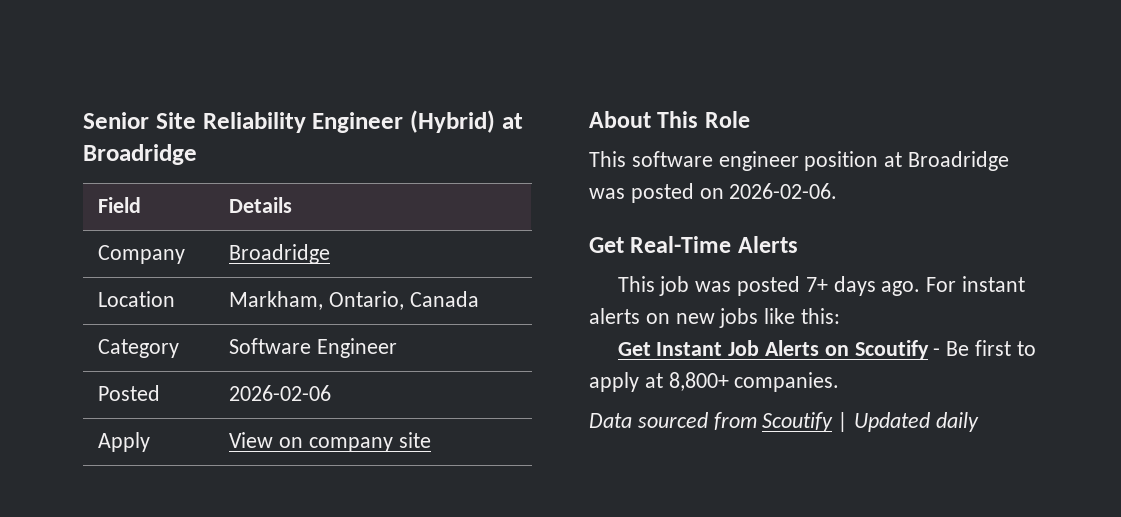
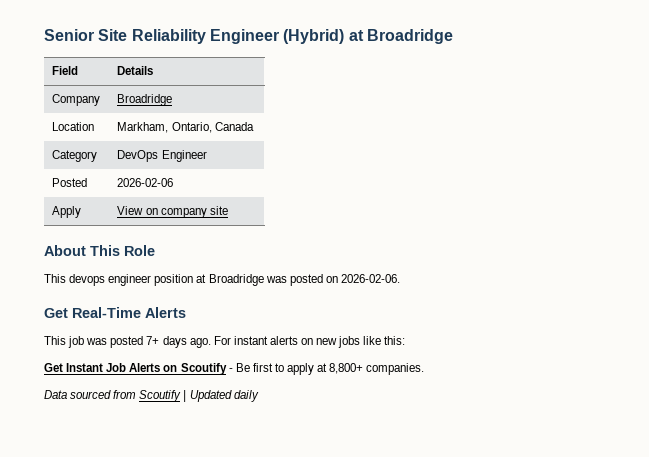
[229,338,312,354] Software -> [117,150,159,162] DevOps
[631,151,713,167] software -> [69,274,106,286] devops

